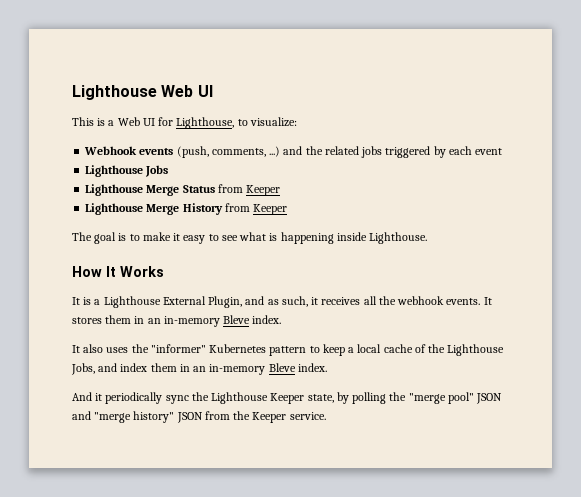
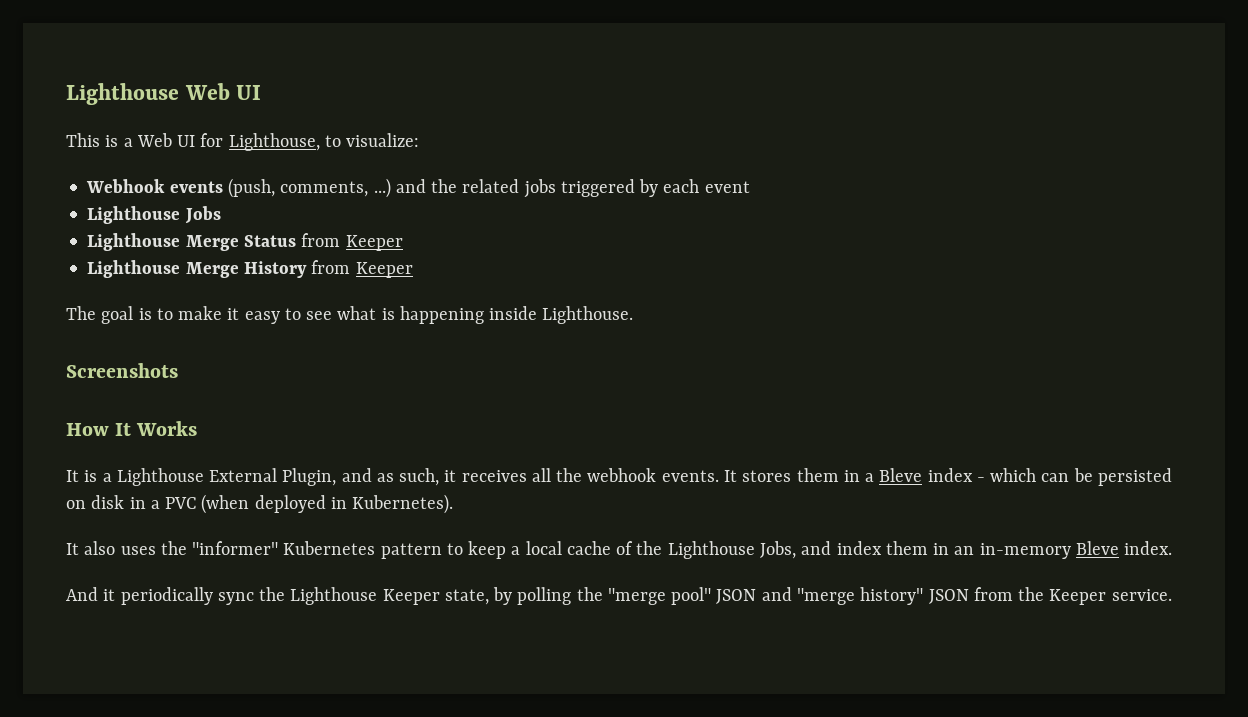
(428, 238) none -> [66,363,178,378] // Screenshots
[147,315,282,327] an in-memory Bleve index. -> [865,468,1172,486] [66,494,454,514] a Bleve index - which can be persisted on disk in a PVC (when deployed in Kubernetes).

